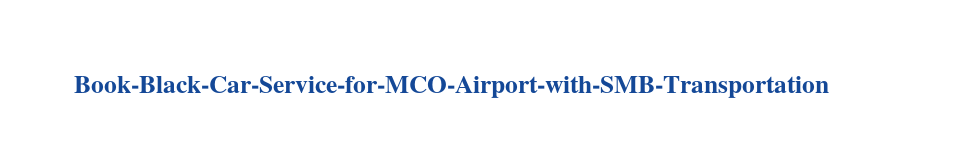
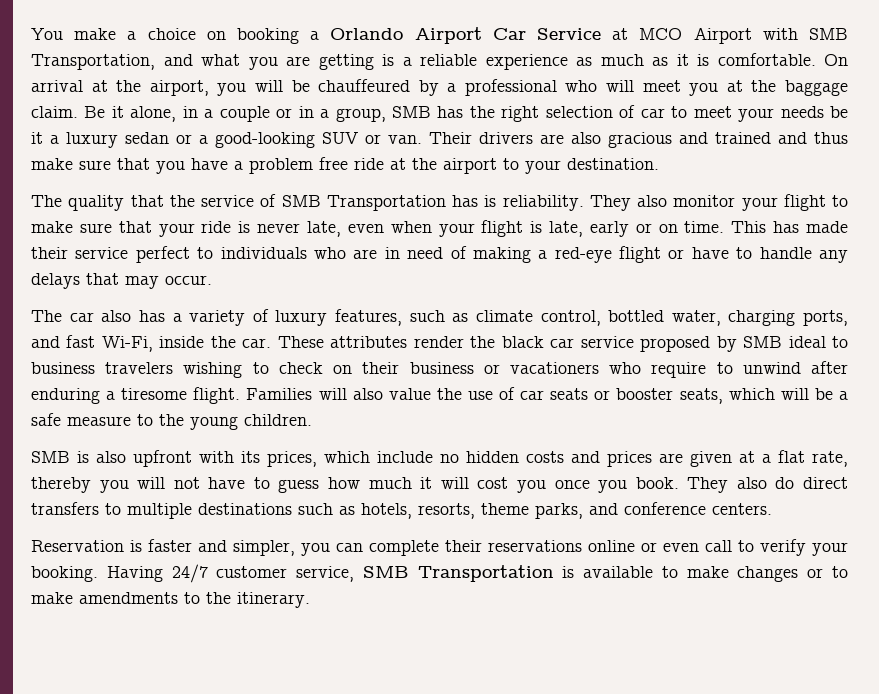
[74,76,829,98] Book-Black-Car-Service-for-MCO-Airport-with-SMB-Transportation -> [31,27,849,44] [31,53,848,70] [31,79,849,96] [31,105,849,122] [31,132,848,148] [31,157,659,174] [31,194,848,211] [31,220,849,237] [31,246,849,263] [31,273,212,289] [31,309,848,326] [31,335,849,352] [31,361,848,378] [31,387,848,404] [31,413,312,430] [31,450,848,467] [31,477,848,493] [31,502,772,519] [31,539,848,556] [31,564,848,583] [31,592,310,608] You make a choice on booking a Orlando Airport Car Service at MCO Airport with SMB Transportation, and what you are getting is a reliable experience as much as it is comfortable. On arrival at the airport, you will be chauffeured by a professional who will meet you at the baggage claim. Be it alone, in a couple or in a group, SMB has the right selection of car to meet your needs be it a luxury sedan or a good-looking SUV or van. Their drivers are also gracious and trained and thus make sure that you have a problem free ride at the airport to your destination. // The quality that the service of SMB Transportation has is reliability. They also monitor your flight to make sure that your ride is never late, even when your flight is late, early or on time. This has made their service perfect to individuals who are in need of making a red-eye flight or have to handle any delays that may occur. // The car also has a variety of luxury features, such as climate control, bottled water, charging ports, and fast Wi-Fi, inside the car. These attributes render the black car service proposed by SMB ideal to business travelers wishing to check on their business or vacationers who require to unwind after enduring a tiresome flight. Families will also value the use of car seats or booster seats, which will be a safe measure to the young children. // SMB is also upfront with its prices, which include no hidden costs and prices are given at a flat rate, thereby you will not have to guess how much it will cost you once you book. They also do direct transfers to multiple destinations such as hotels, resorts, theme parks, and conference centers. // Reservation is faster and simpler, you can complete their reservations online or even call to verify your booking. Having 24/7 customer service, SMB Transportation is available to make changes or to make amendments to the itinerary.

